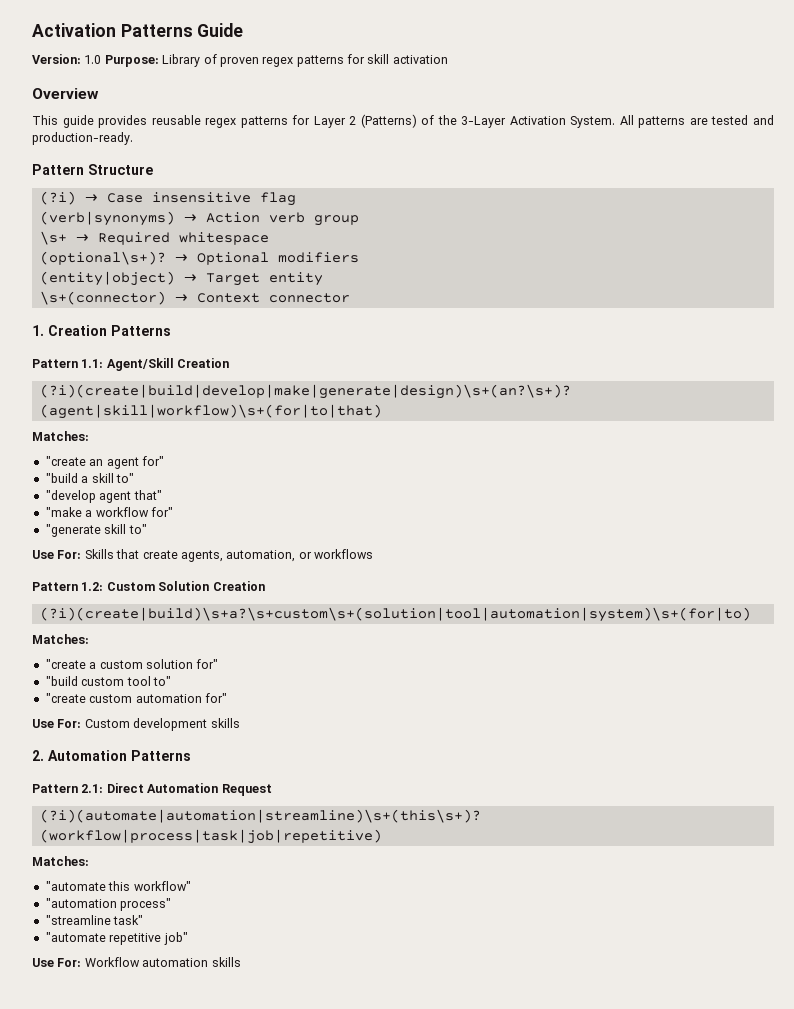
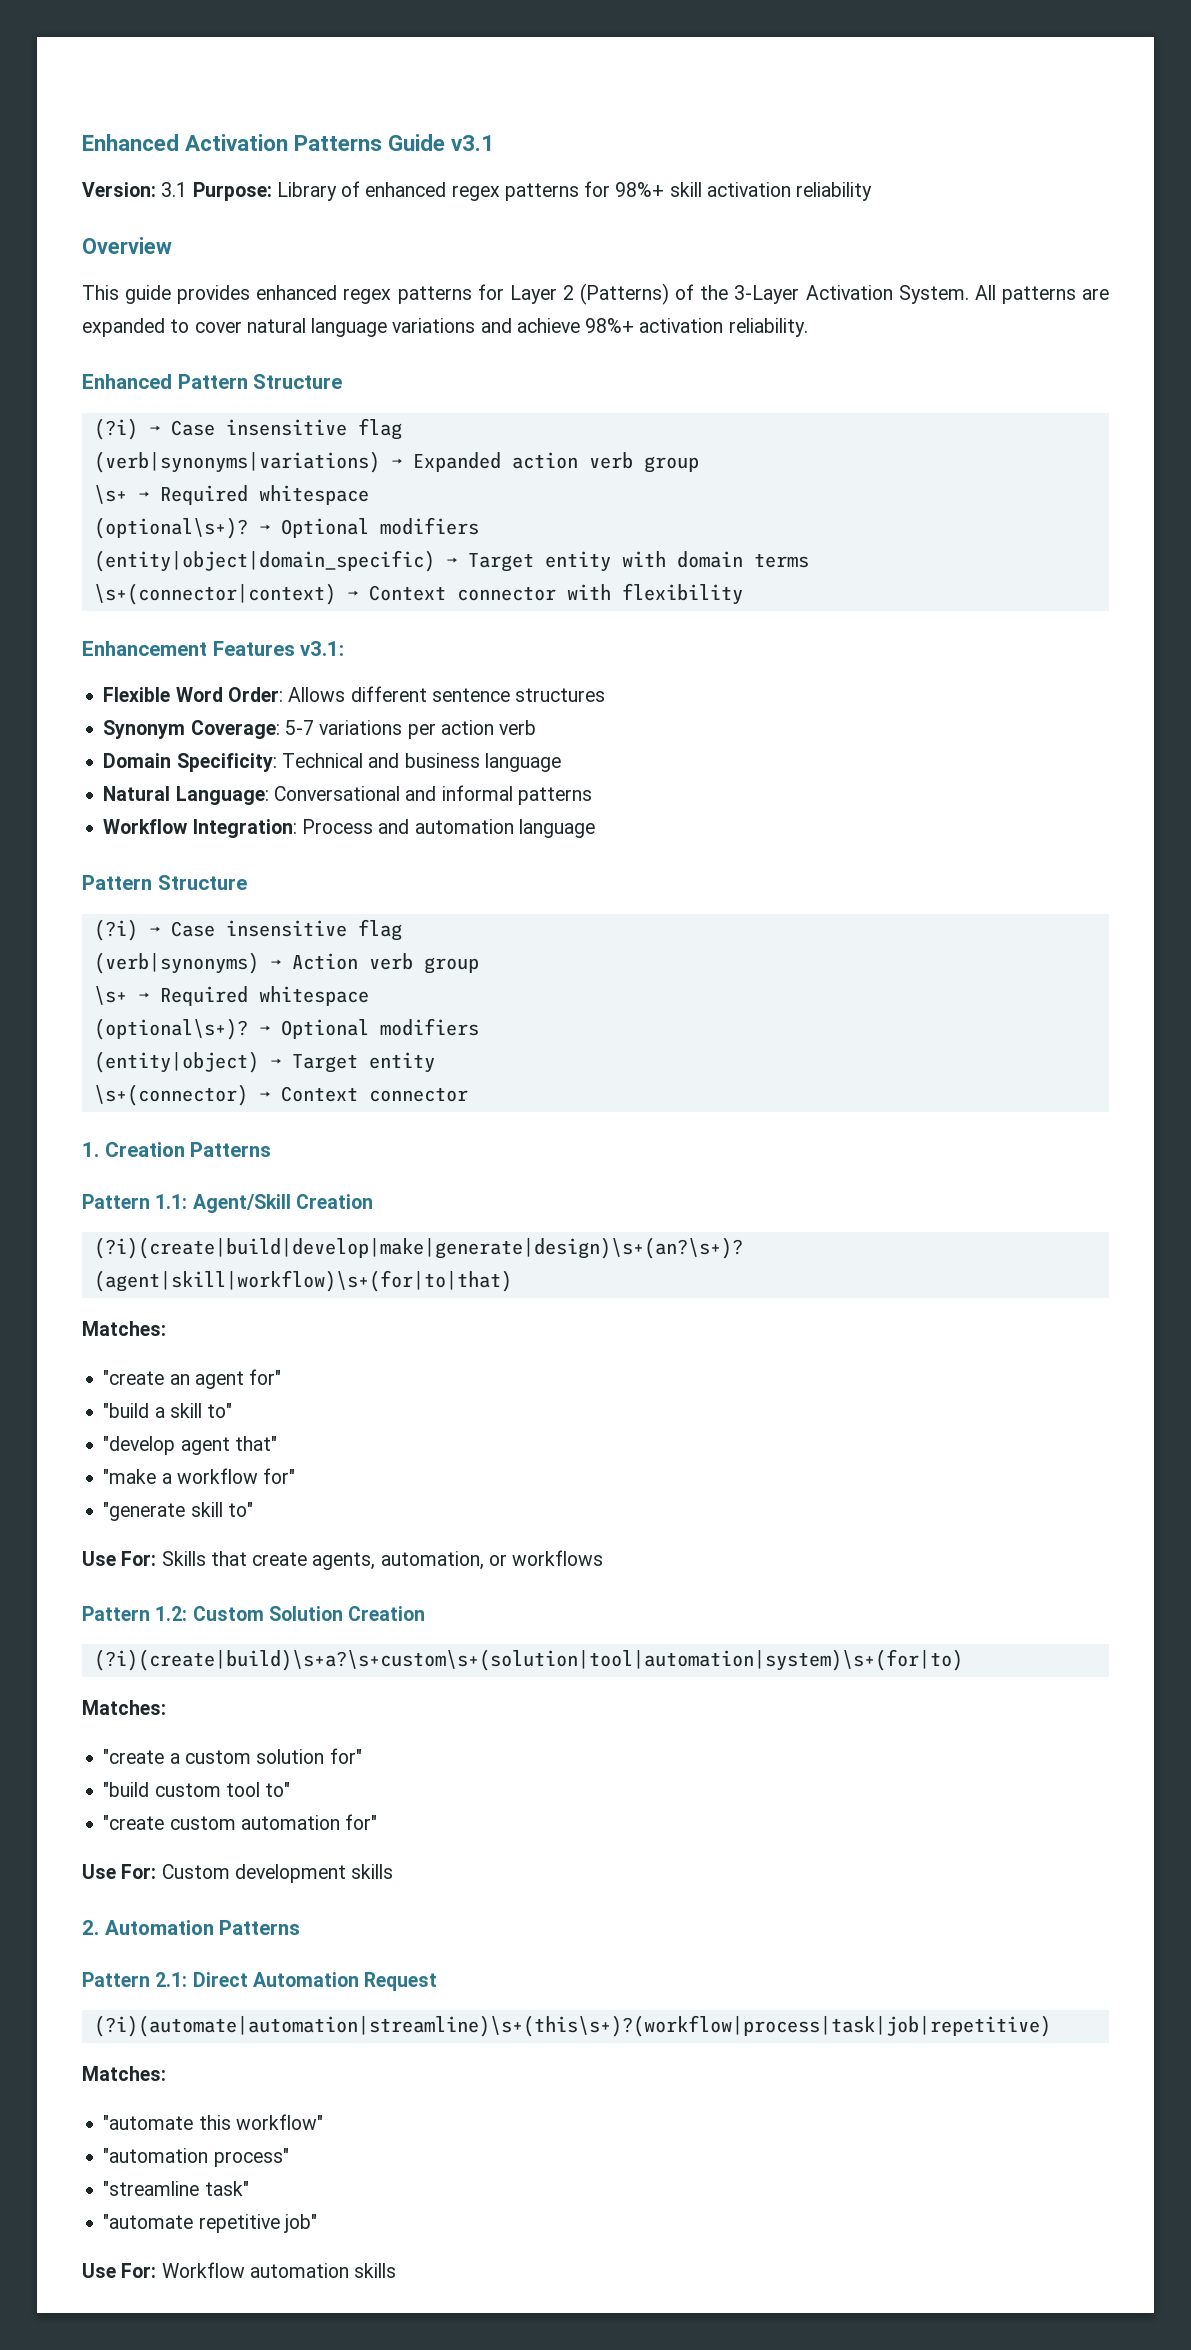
(32, 30) none -> [82,134,179,151] Enhanced
(244, 30) none -> [451,135,495,151] v3.1
[84,55,102,64] 1.0 -> [161,182,188,197] 3.1
[219,54,365,67] proven regex patterns for -> [365,181,665,201] enhanced regex patterns for 98%+
(448, 59) none -> [796,182,873,201] reliability
[151,115,201,125] reusable -> [256,285,338,300] enhanced
[711,115,774,125] [32,132,133,145] tested and production-ready. -> [82,318,808,337] [82,374,343,389] [93,418,402,440] [93,451,699,473] [93,485,369,505] [93,517,479,539] [93,550,809,572] [93,583,743,605] [82,641,345,656] [103,686,606,702] [103,720,537,739] [103,753,561,772] [103,785,592,805] [103,819,595,838] expanded to cover natural language variations and achieve 98%+ activation reliability. // Enhanced Pattern Structure // (?i) → Case insensitive flag // (verb|synonyms|variations) → Expanded action verb group // \s+ → Required whitespace // (optional\s+)? → Optional modifiers // (entity|object|domain_specific) → Target entity with domain terms // \s+(connector|context) → Context connector with flexibility // Enhancement Features v3.1: // Flexible Word Order: Allows different sentence structures // Synonym Coverage: 5-7 variations per action verb // Domain Specificity: Technical and business language // Natural Language: Conversational and informal patterns // Workflow Integration: Process and automation language

